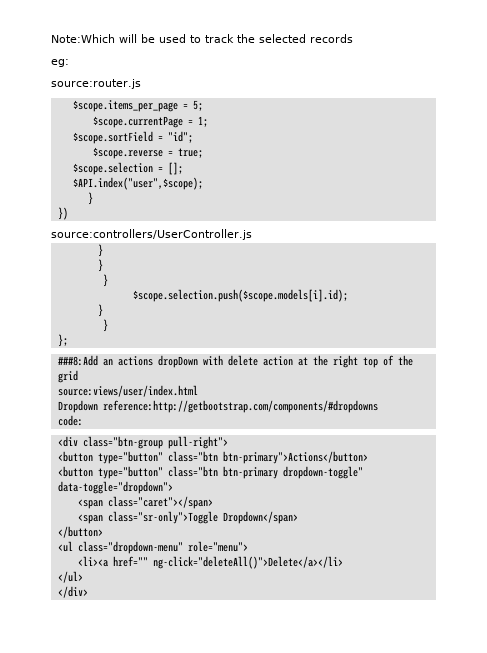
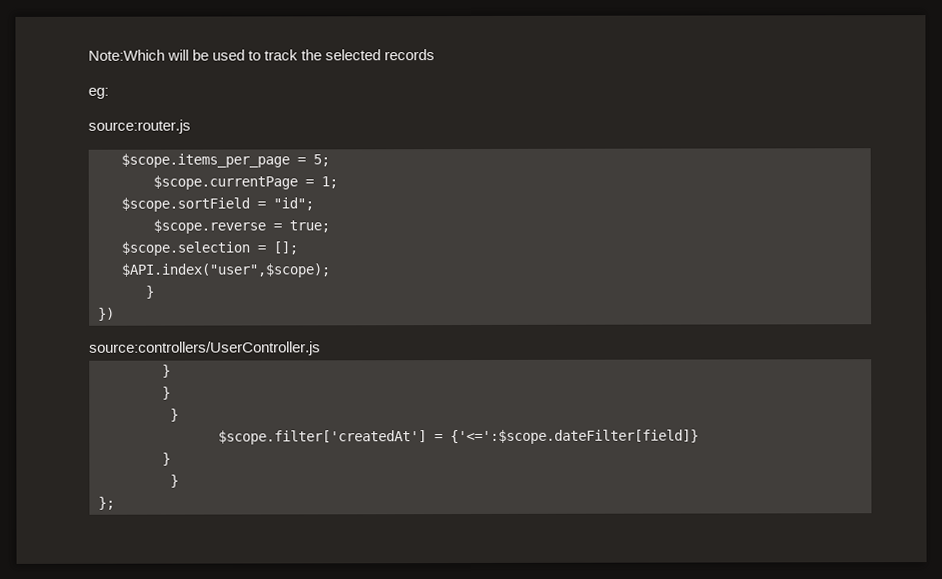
[132,289,348,302] $scope.selection.push($scope.models[i].id); -> [218,429,699,445] $scope.filter['createdAt'] = {'<=':$scope.dateFilter[field]}
[57,355,413,368] [57,370,78,383] [57,385,198,397] [57,400,378,413] [57,415,83,426] [57,436,228,449] [57,451,368,464] [57,466,363,479] [57,481,173,494] [77,496,213,509] [77,511,298,524] [57,526,103,538] [57,541,248,554] [77,556,343,569] [57,571,83,583] [57,586,88,598] // ###8:Add an actions dropDown with delete action at the right top of the grid // source:views/user/index.html // Dropdown reference:http://getbootstrap.com/components/#dropdowns // code: // <div class="btn-group pull-right"> // <button type="button" class="btn btn-primary">Actions</button> // <button type="button" class="btn btn-primary dropdown-toggle" data-toggle="dropdown"> // <span class="caret"></span> // <span class="sr-only">Toggle Dropdown</span> // </button> // <ul class="dropdown-menu" role="menu"> // <li><a href="" ng-click="deleteAll()">Delete</a></li> // </ul> // </div> -> (115, 503) none

